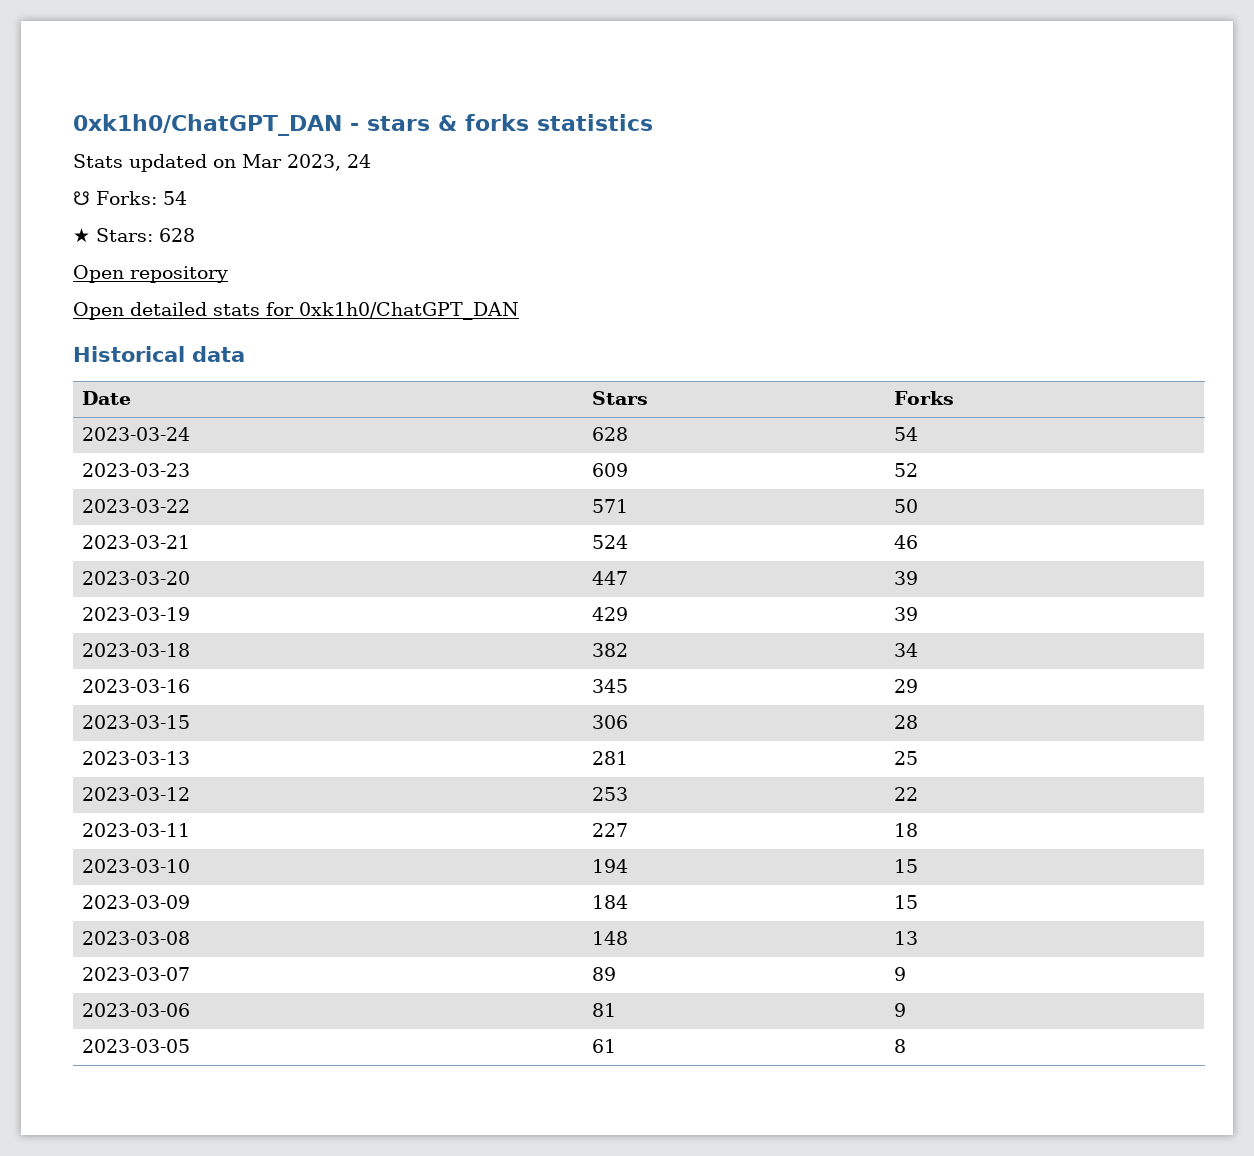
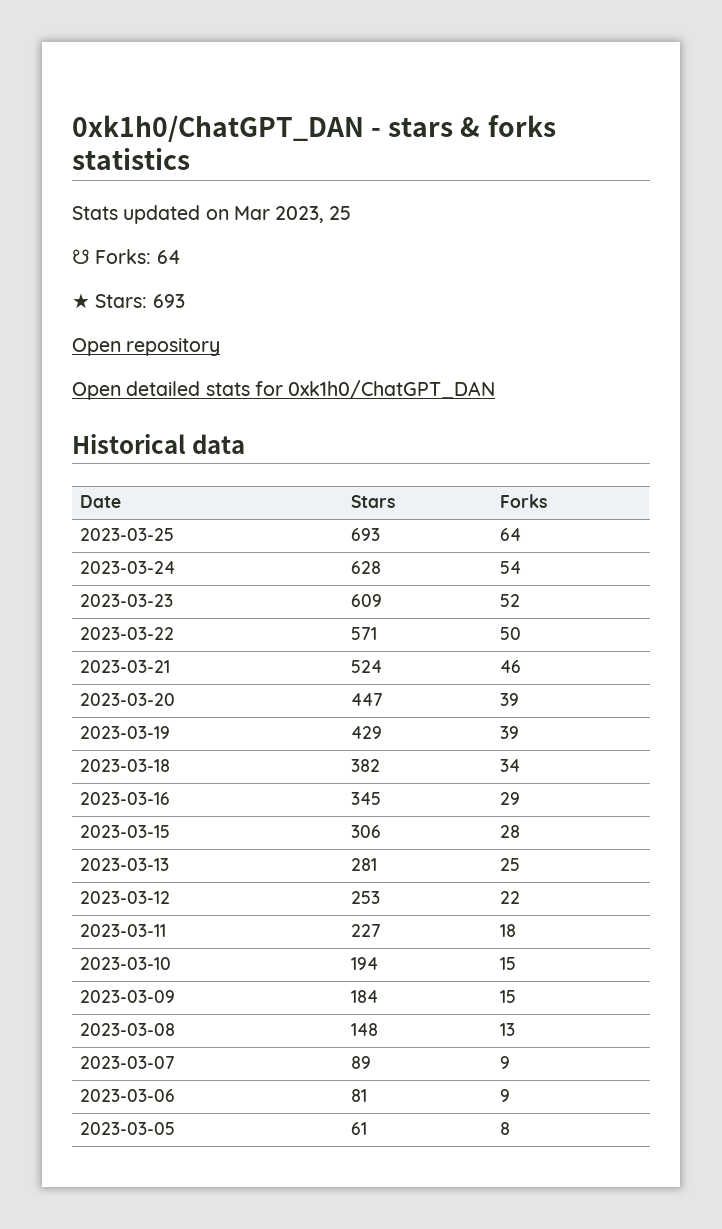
[347,154,371,168] 24 -> [329,206,352,220] 25
[162,191,187,205] 54 -> [156,250,181,264] 64
[159,228,195,242] 628 -> [152,294,185,308] 693
(955, 398) none -> [80,528,175,541] [351,528,381,541] [500,528,522,541] // 2023-03-25 | 693 | 64

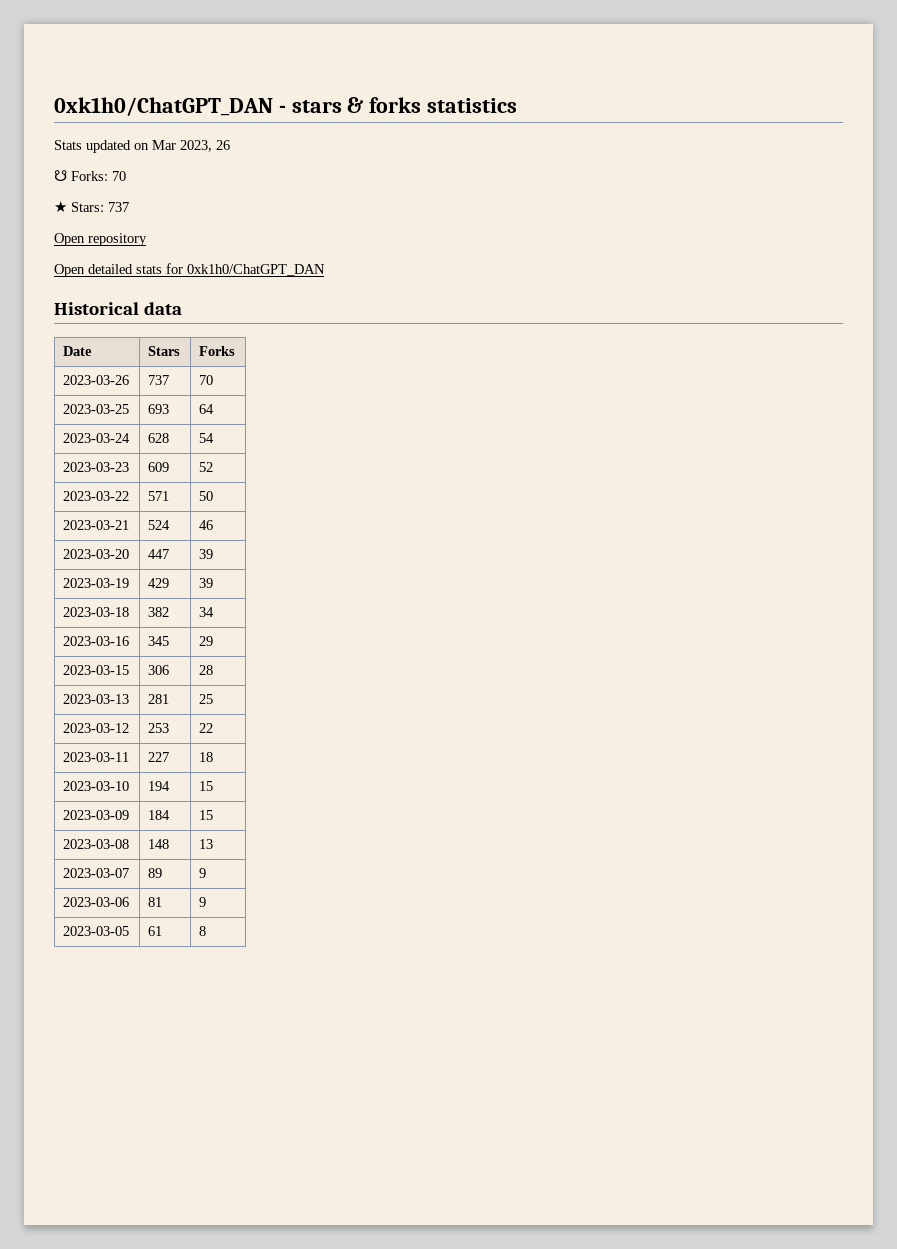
[329,206,352,220] 25 -> [216,140,230,150] 26
[156,250,181,264] 64 -> [112,171,126,181] 70
[152,294,185,308] 693 -> [108,202,129,212] 737
(548, 501) none -> [63,375,130,385] [148,375,170,385] [199,375,214,385] // 2023-03-26 | 737 | 70

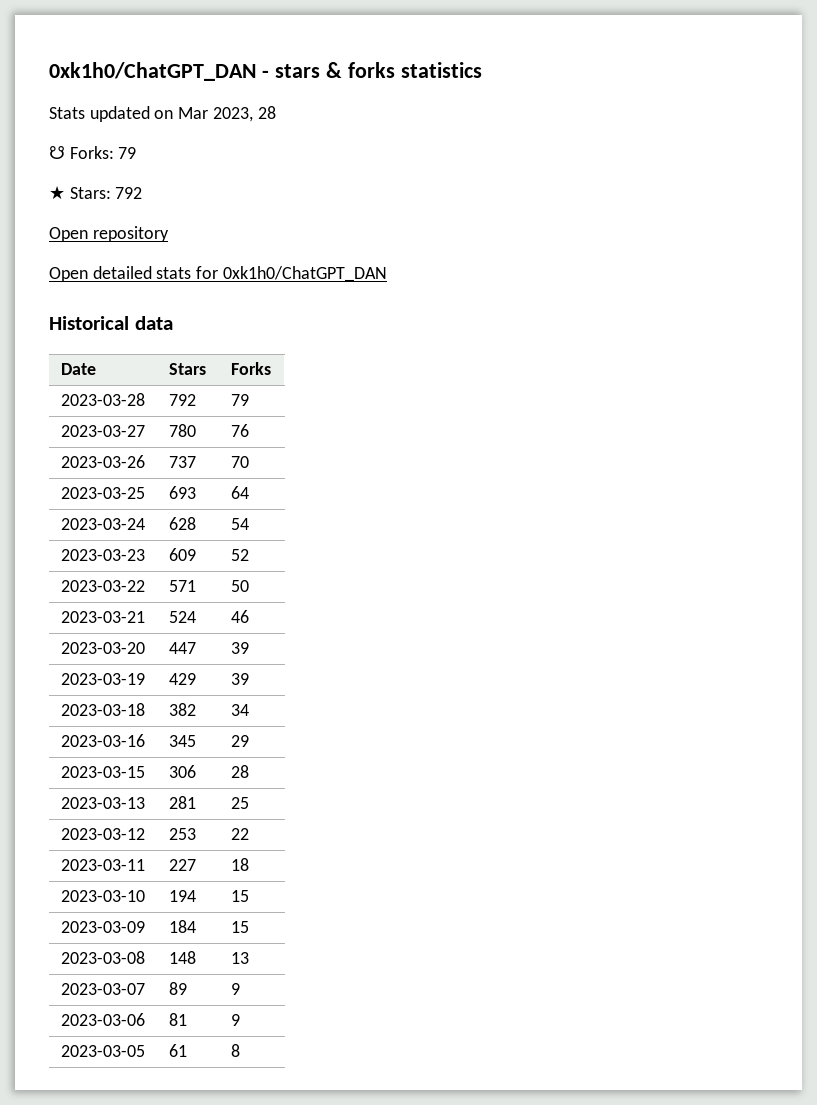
[216,140,230,150] 26 -> [257,106,276,119] 28
[112,171,126,181] 70 -> [118,147,137,159] 79
[108,202,129,212] 737 -> [115,187,143,199] 792
(236, 351) none -> [60,393,145,406] [168,394,196,406] [230,394,249,406] [60,425,145,437] [168,424,196,437] [230,424,249,437] // 2023-03-28 | 792 | 79 // 2023-03-27 | 780 | 76

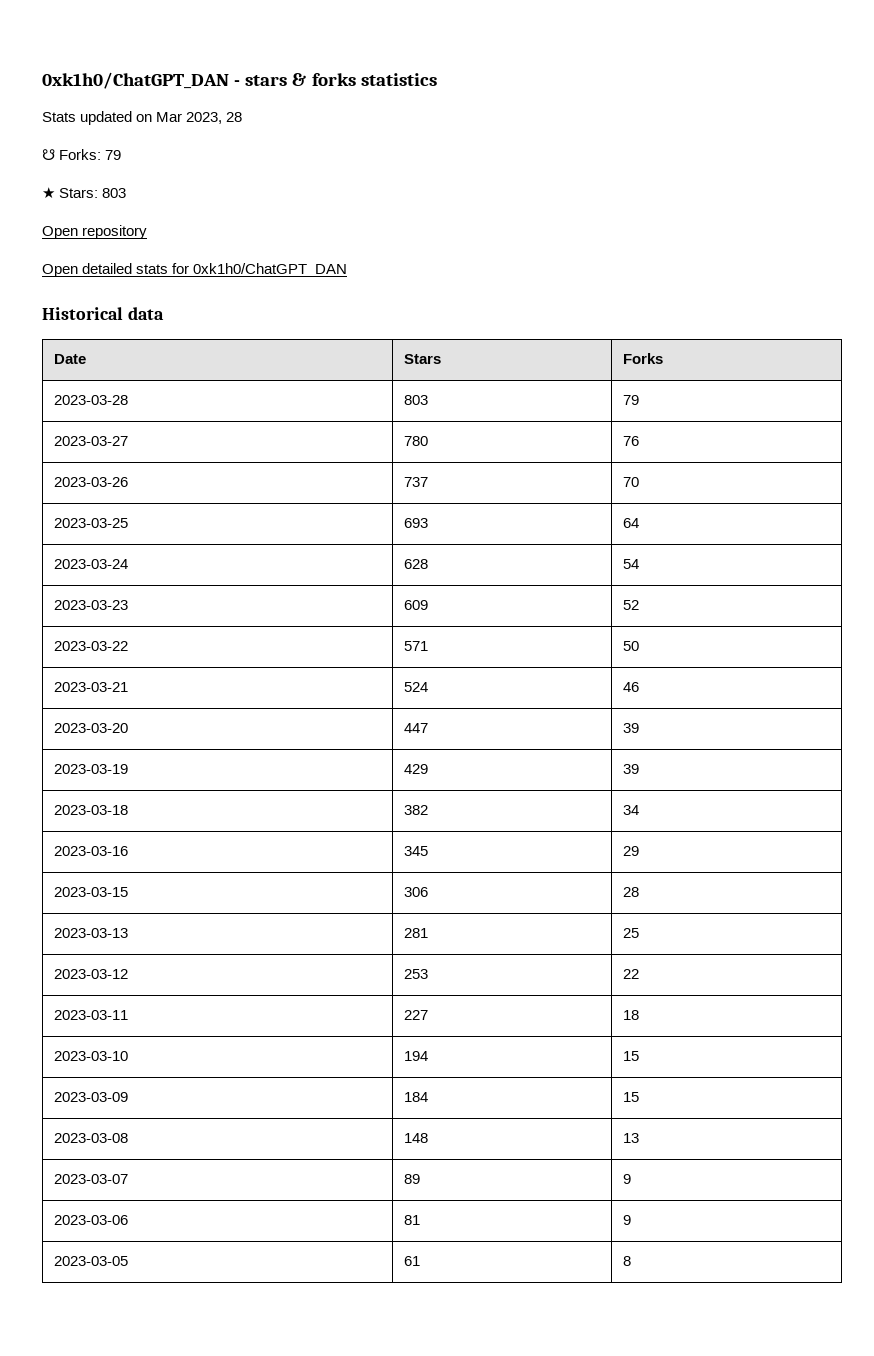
[115,187,143,199] 792 -> [102,188,127,198] 803
[168,394,196,406] 792 -> [403,395,428,405] 803

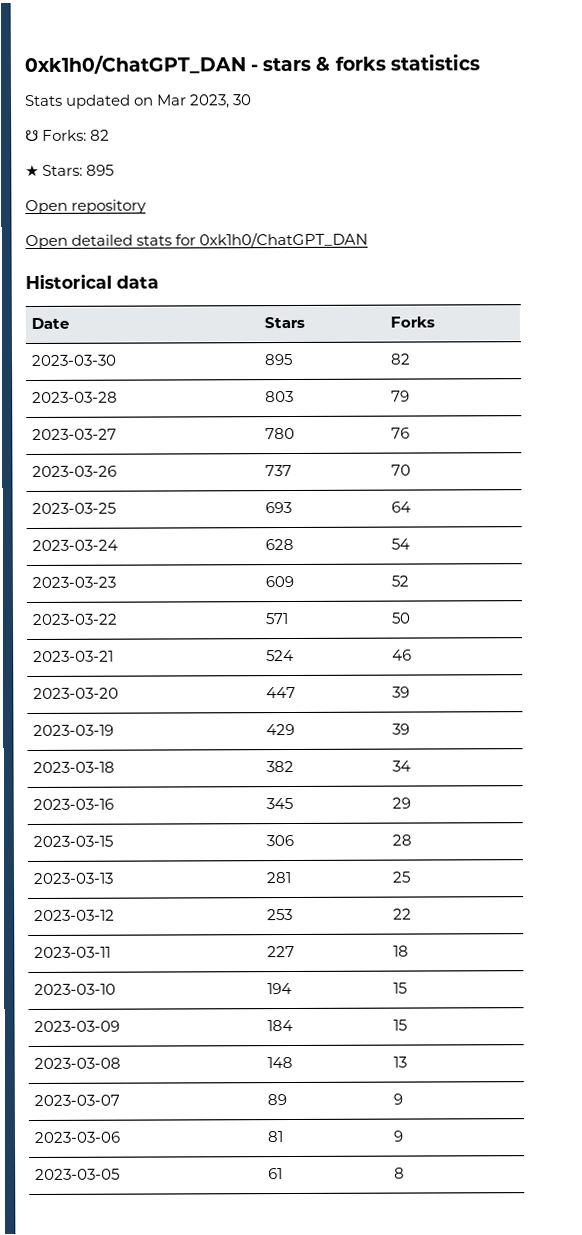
[226,112,243,122] 28 -> [232,94,253,106] 30
[105,150,122,160] 79 -> [90,129,111,141] 82
[102,188,127,198] 803 -> [86,164,115,176] 895
(663, 358) none -> [31,354,118,366] [264,353,294,366] [390,353,412,365] // 2023-03-30 | 895 | 82

